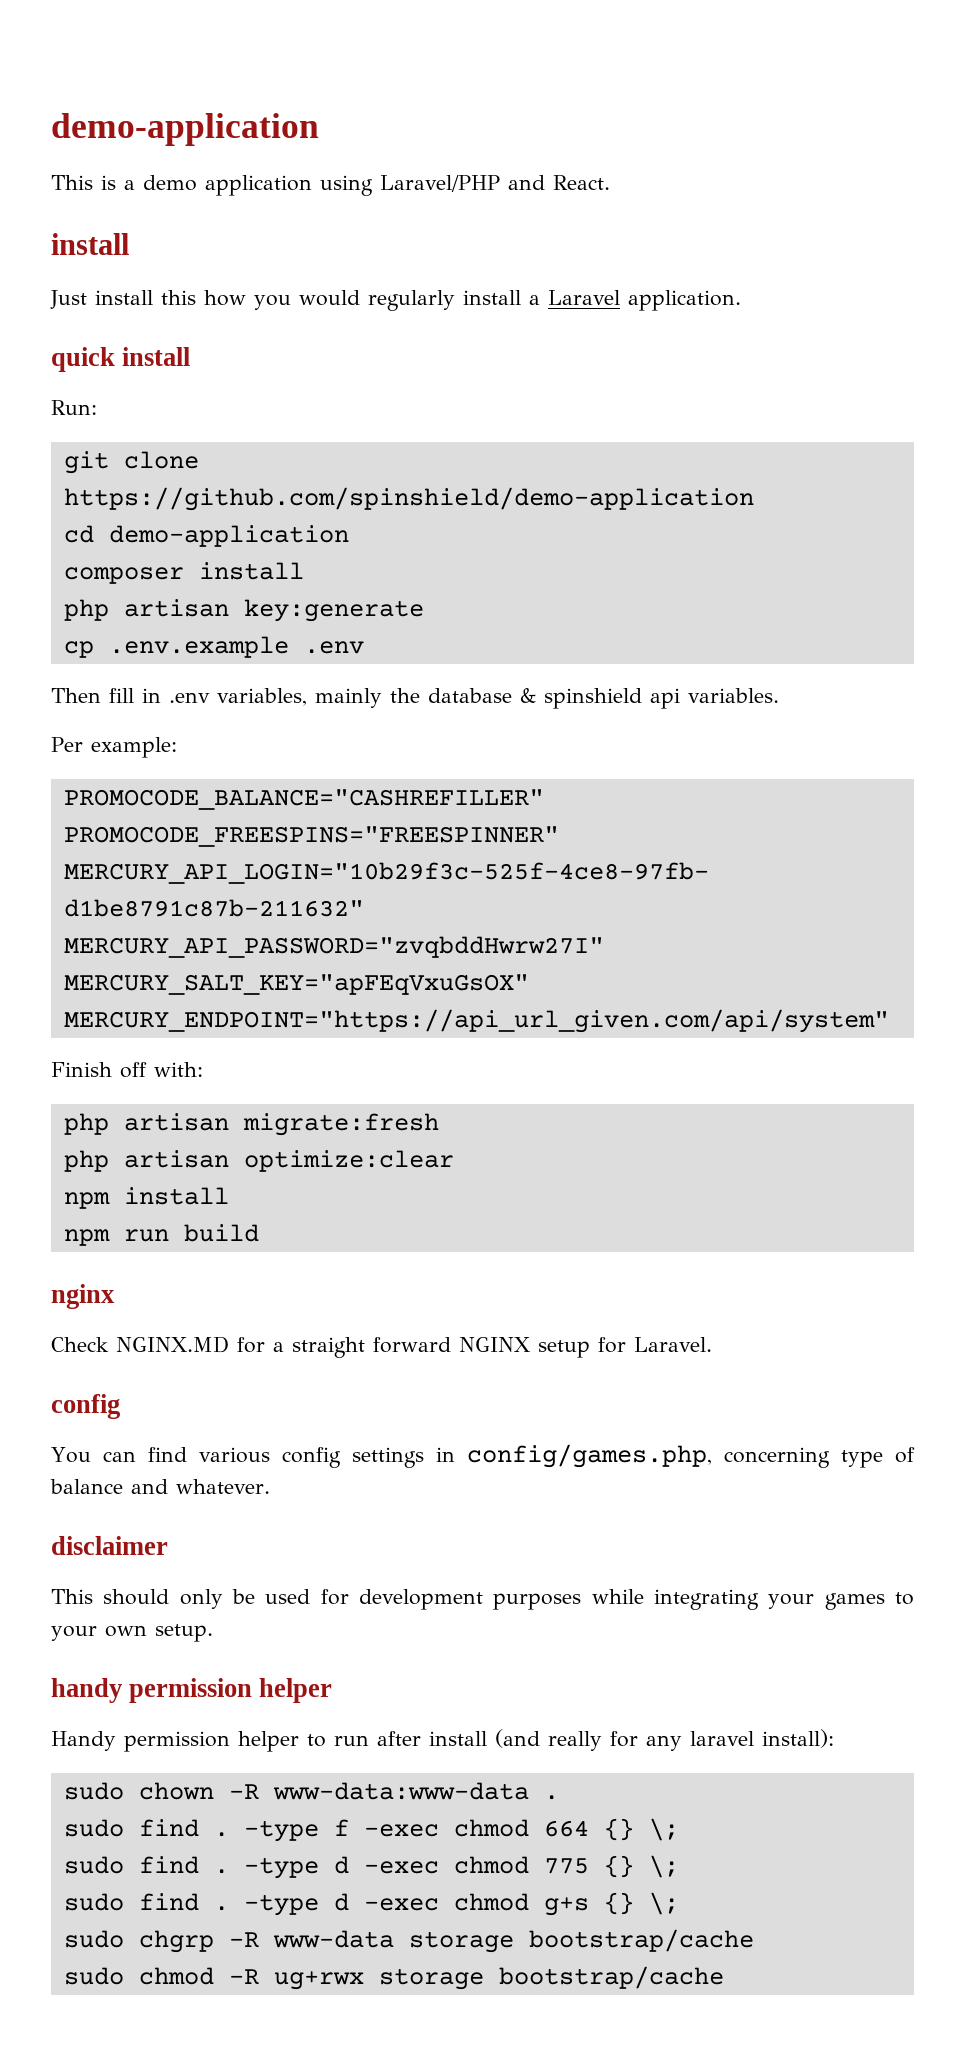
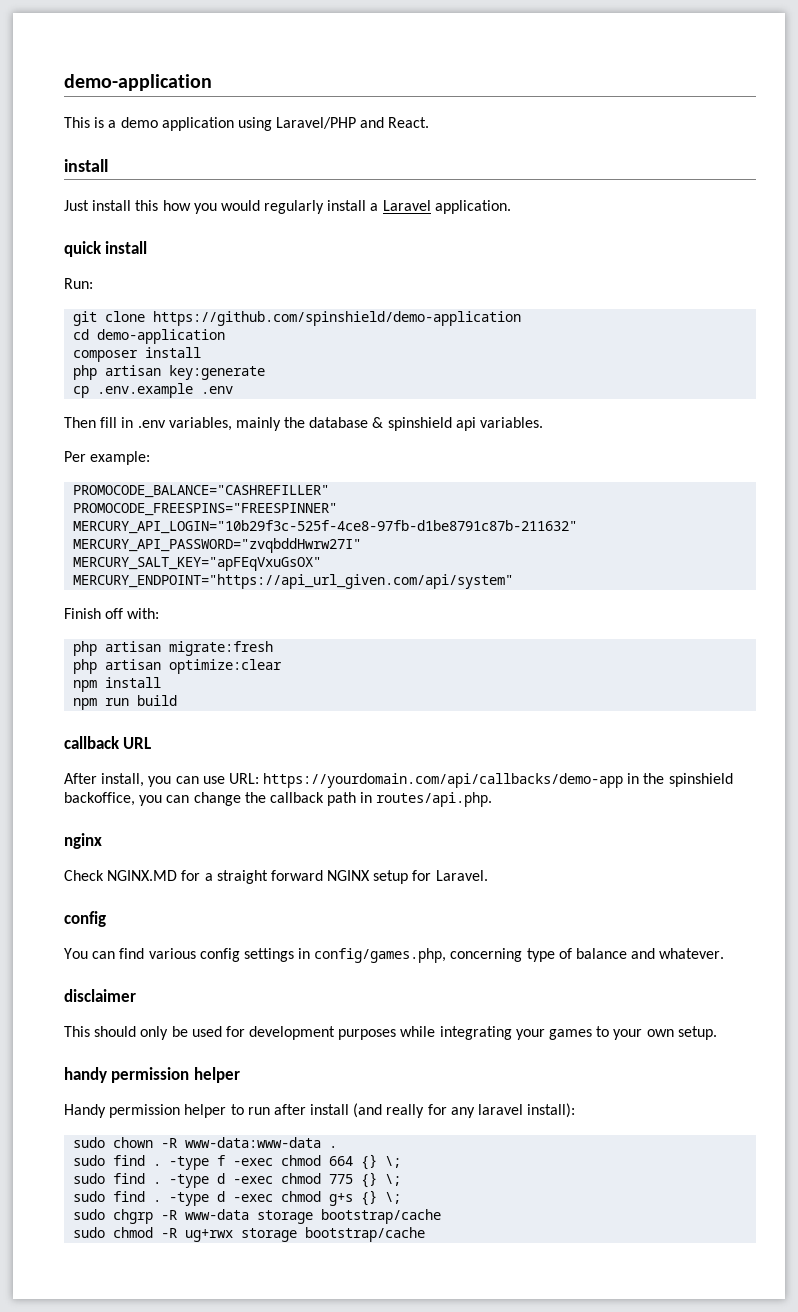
(259, 1233) none -> [64,736,152,749] [64,773,733,788] [64,792,493,807] // callback URL // After install, you can use URL: https://yourdomain.com/api/callbacks/demo-app in the spinshield backoffice, you can change the callback path in routes/api.php.

